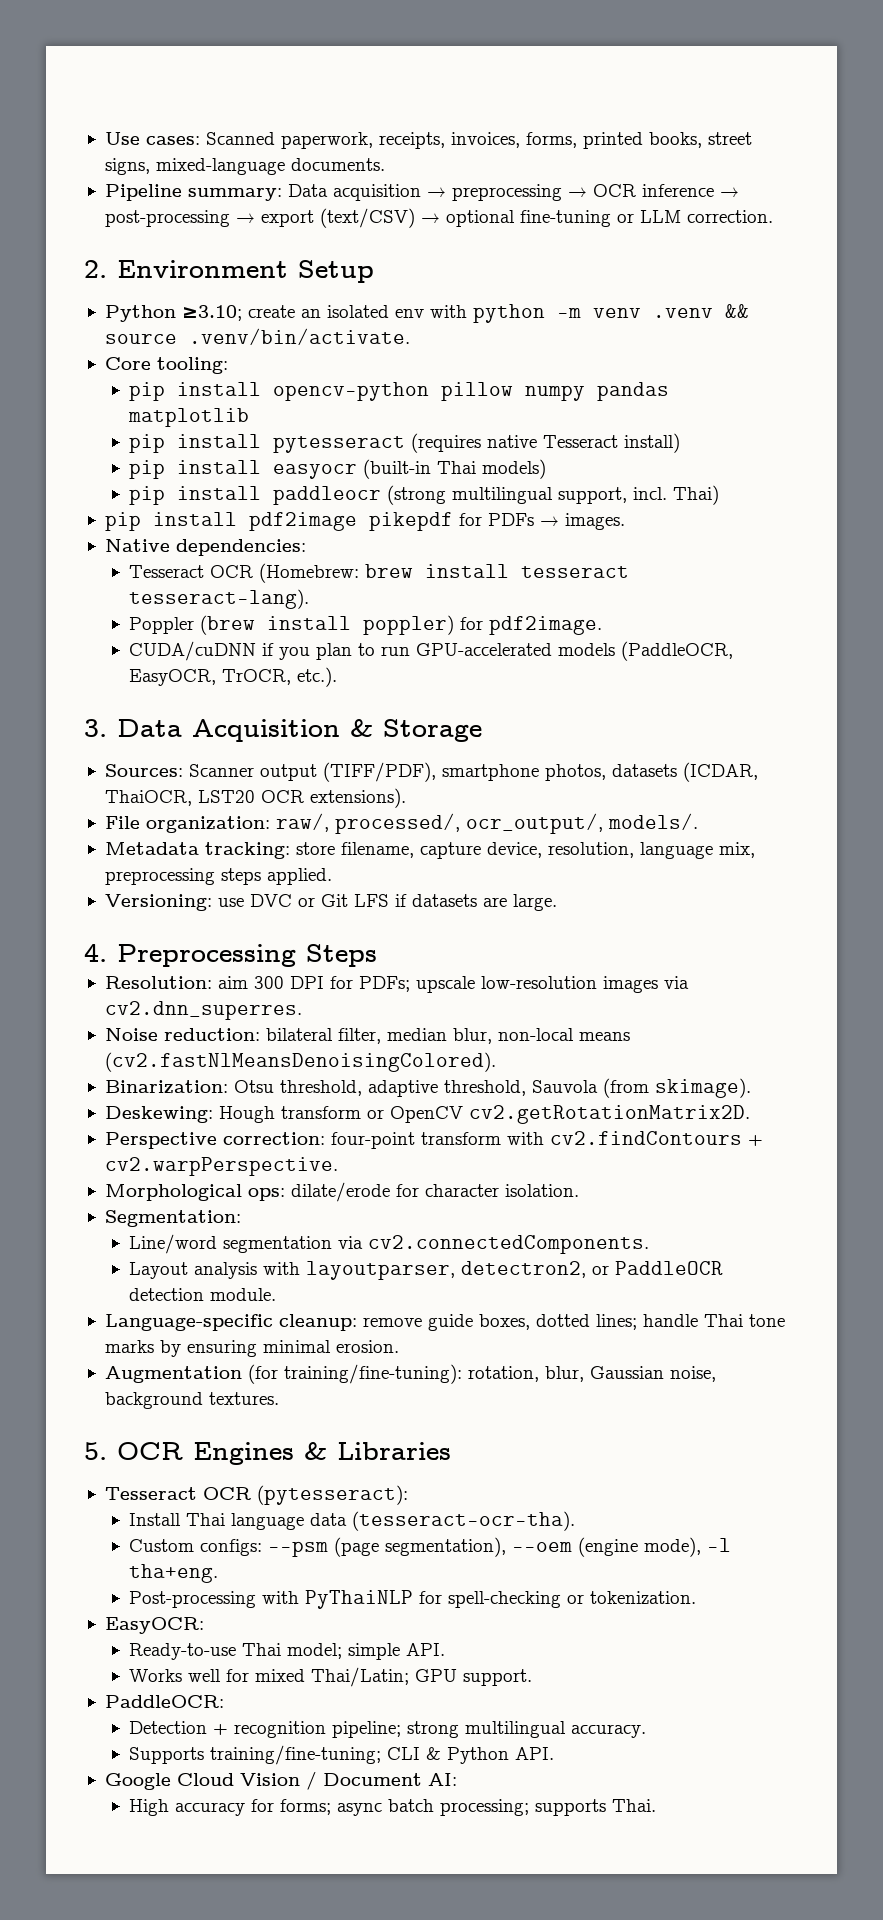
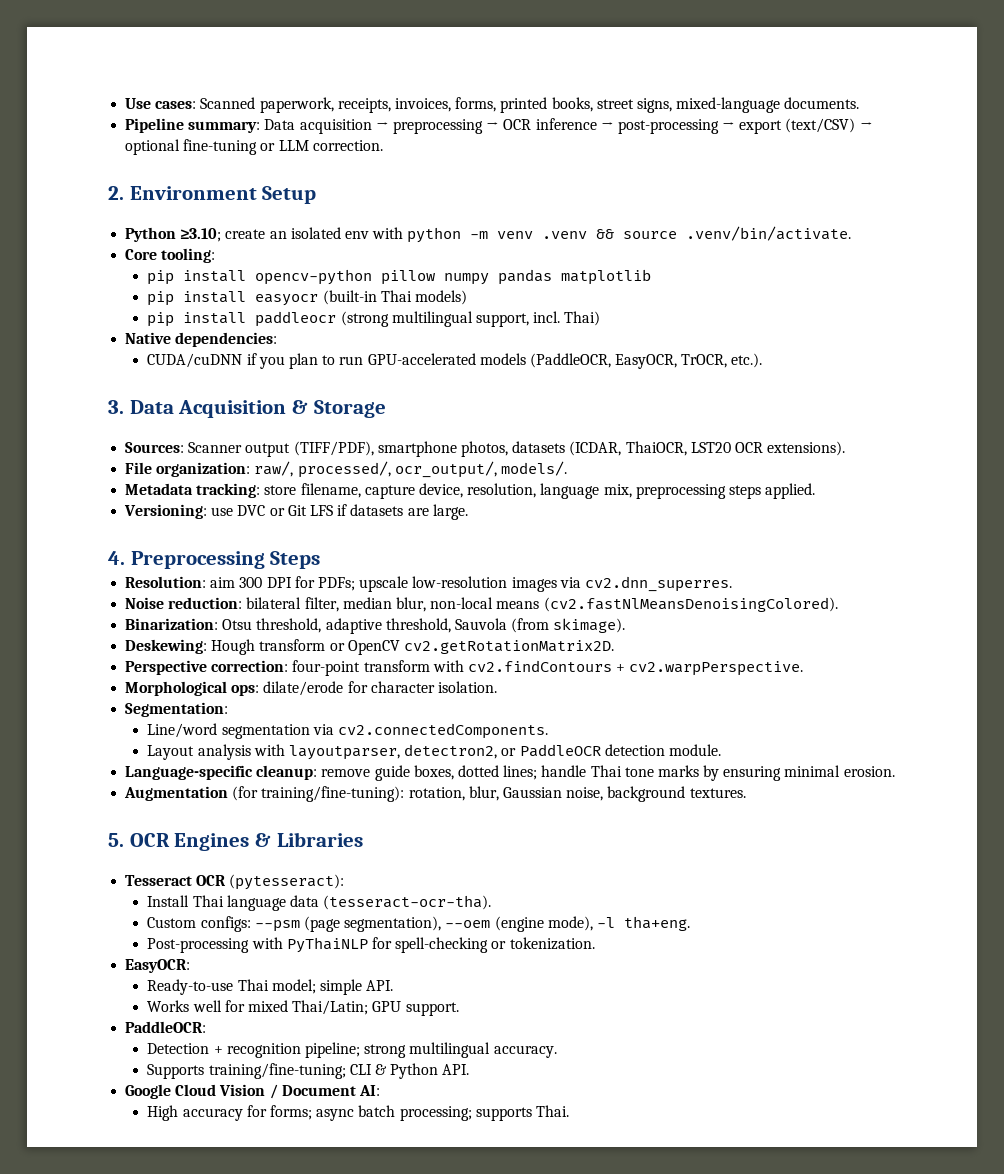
[128,433,680,453] // pip install pytesseract (requires native Tesseract install) -> (652, 277) none
[104,512,625,531] [104,539,306,556] [128,563,629,583] [128,589,309,609] [128,615,602,635] pip install pdf2image pikepdf for PDFs → images. // Native dependencies: // Tesseract OCR (Homebrew: brew install tesseract tesseract-lang). // Poppler (brew install poppler) for pdf2image. -> [125,332,278,347] Native dependencies:

